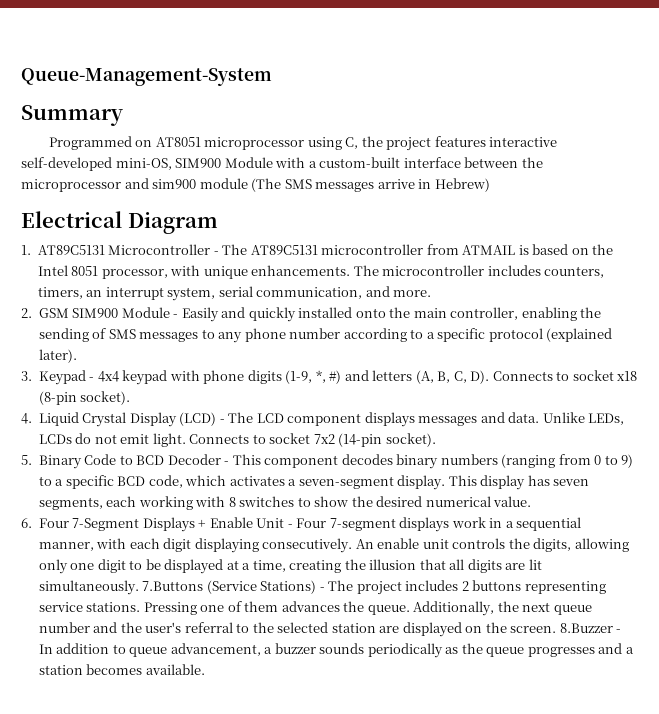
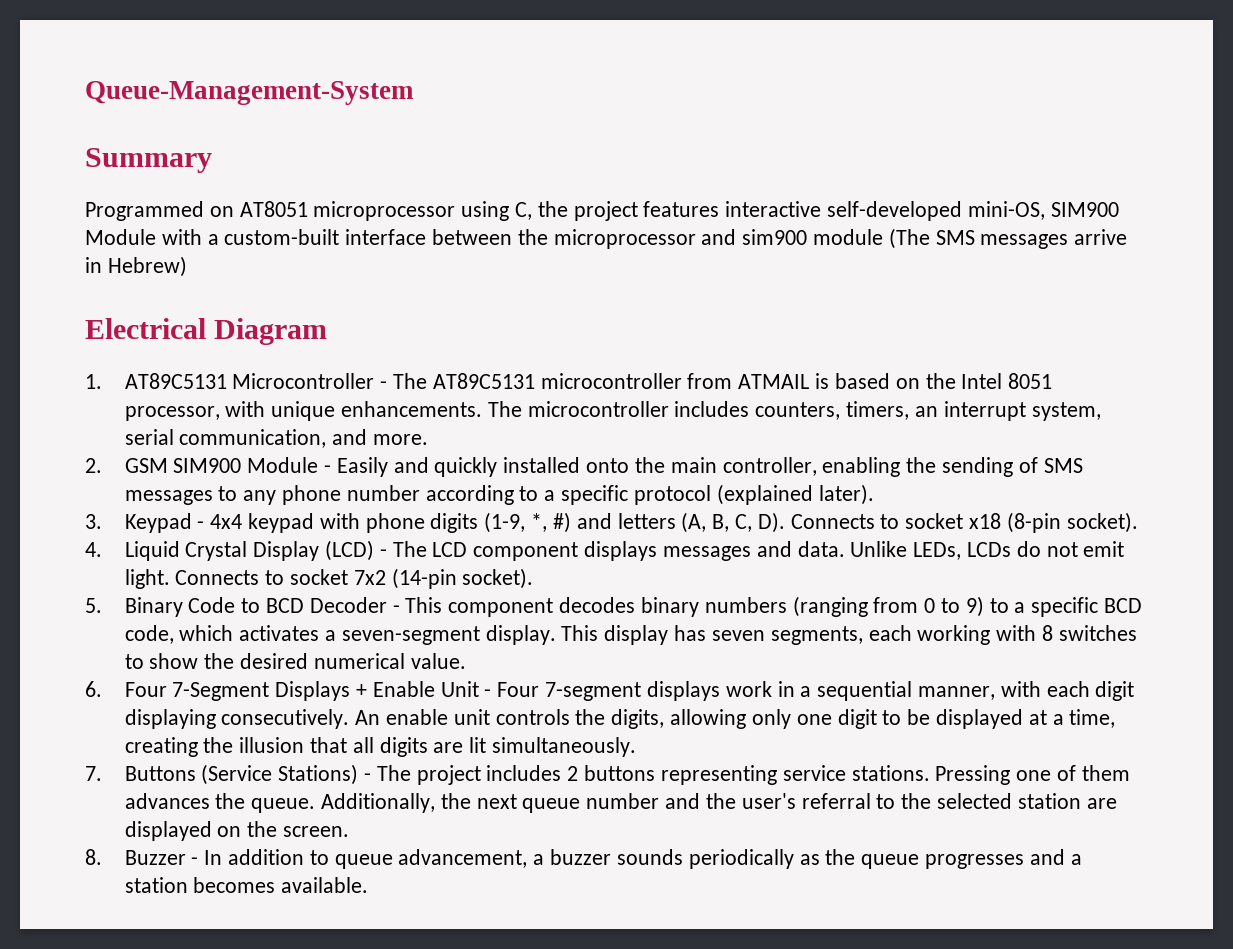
[142,581,204,591] 7.Buttons -> [85,766,196,781] // 7. Buttons
[559,623,613,633] 8.Buzzer -> [85,849,186,865] // 8. Buzzer

